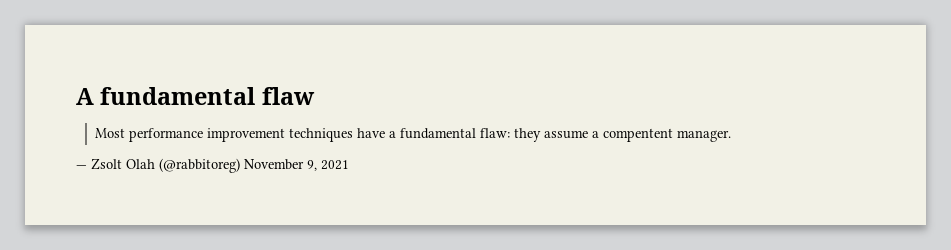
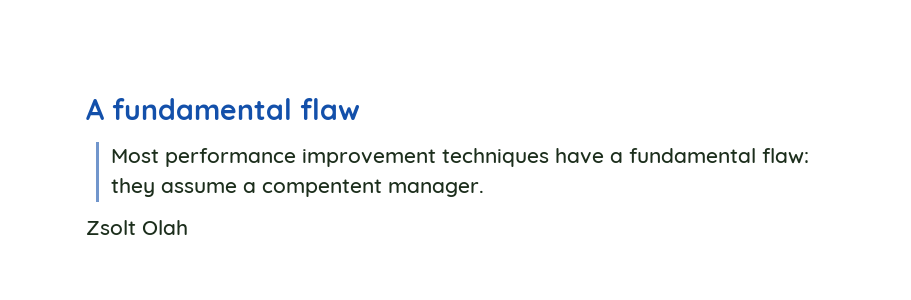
[76,165,87,169] — -> (484, 189) none
[159,158,349,173] (@rabbitoreg) November 9, 2021 -> (188, 227) none

